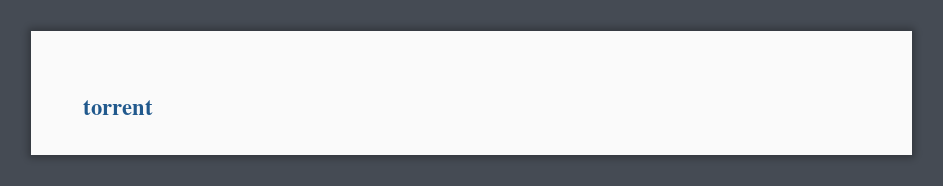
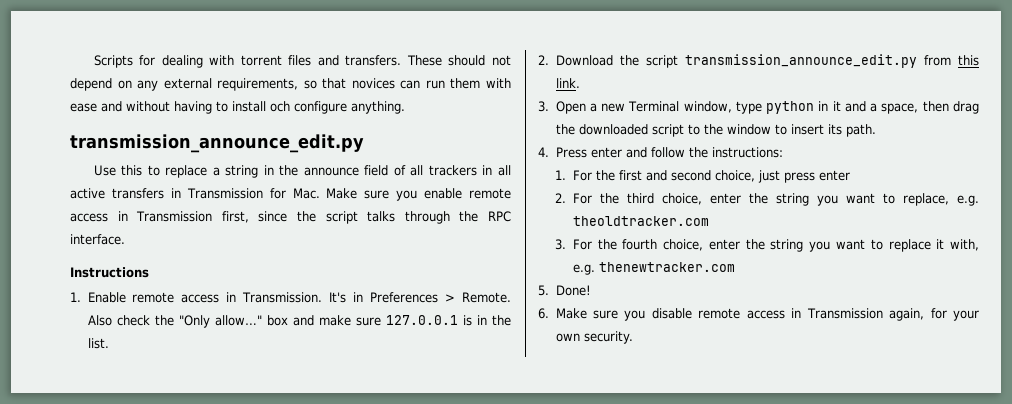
[83,100,153,115] torrent -> [93,55,511,68] [70,78,512,91] [70,101,405,114] [70,134,364,153] [93,165,512,178] [70,188,512,201] [70,211,511,224] [70,234,125,245] [70,267,149,278] [70,292,511,303] [87,315,512,328] [87,338,109,349] [538,54,979,68] [555,78,580,88] [538,101,979,114] [555,124,876,137] [538,147,783,158] [555,170,850,183] [555,193,979,206] [572,216,709,226] [555,239,980,252] [572,262,735,275] [538,285,591,296] [538,308,979,321] [555,331,634,344] Scripts for dealing with torrent files and transfers. These should not depend on any external requirements, so that novices can run them with ease and without having to install och configure anything. // transmission_announce_edit.py // Use this to replace a string in the announce field of all trackers in all active transfers in Transmission for Mac. Make sure you enable remote access in Transmission first, since the script talks through the RPC interface. // Instructions // 1. Enable remote access in Transmission. It's in Preferences > Remote. Also check the "Only allow…" box and make sure 127.0.0.1 is in the list. // 2. Download the script transmission_announce_edit.py from this link. // 3. Open a new Terminal window, type python in it and a space, then drag the downloaded script to the window to insert its path. // 4. Press enter and follow the instructions: // 1. For the first and second choice, just press enter // 2. For the third choice, enter the string you want to replace, e.g. theoldtracker.com // 3. For the fourth choice, enter the string you want to replace it with, e.g. thenewtracker.com // 5. Done! // 6. Make sure you disable remote access in Transmission again, for your own security.

